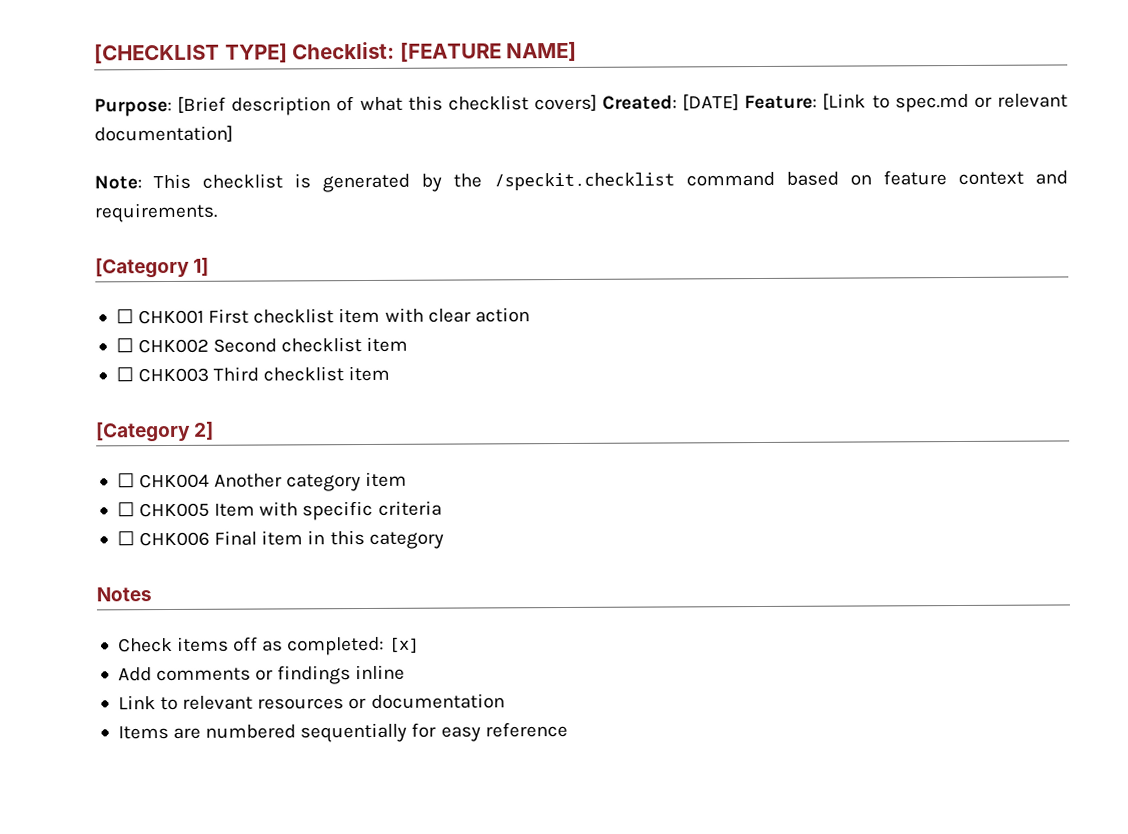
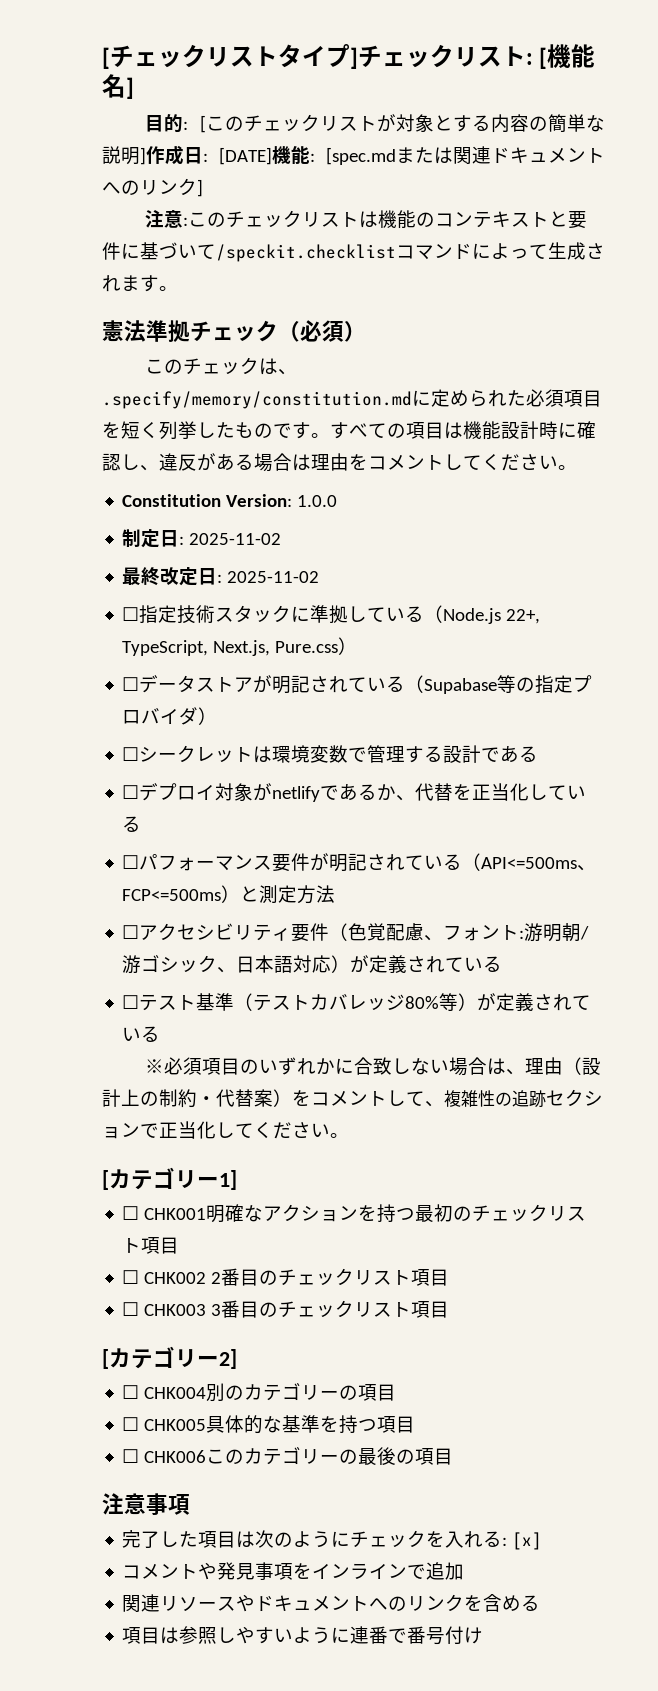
[94,41,578,64] [94,93,1068,117] [94,125,233,143] [94,170,1069,193] [94,202,218,223] [95,257,210,279] [115,307,530,325] [115,336,409,354] [115,365,391,383] [96,421,215,443] [116,471,408,492] [116,500,442,521] [116,530,444,549] [96,587,152,602] [117,636,420,656] [117,664,406,685] [117,693,505,711] [117,721,568,743] [CHECKLIST TYPE] Checklist: [FEATURE NAME] // Purpose: [Brief description of what this checklist covers] Created: [DATE] Feature: [Link to spec.md or relevant documentation] // Note: This checklist is generated by the /speckit.checklist command based on feature context and requirements. // [Category 1] // ☐ CHK001 First checklist item with clear action // ☐ CHK002 Second checklist item // ☐ CHK003 Third checklist item // [Category 2] // ☐ CHK004 Another category item // ☐ CHK005 Item with specific criteria // ☐ CHK006 Final item in this category // Notes // Check items off as completed: [x] // Add comments or findings inline // Link to relevant resources or documentation // Items are numbered sequentially for easy reference -> [102,44,596,69] [102,74,134,99] [144,114,605,133] [102,145,605,165] [102,178,203,197] [144,210,587,229] [102,242,605,262] [102,275,178,292] [102,320,366,343] [144,357,297,375] [102,389,602,409] [102,421,596,440] [102,453,577,472] [122,494,338,507] [122,529,282,548] [122,567,320,586] [122,605,541,624] [122,637,358,656] [122,675,593,694] [122,707,218,725] [122,745,539,763] [122,783,587,802] [122,816,142,832] [122,853,597,872] [122,885,336,904] [122,923,590,942] [122,955,503,974] [122,993,592,1011] [122,1026,161,1042] [144,1057,601,1076] [102,1089,603,1108] [102,1121,349,1139] [102,1167,237,1190] [122,1204,587,1223] [122,1237,180,1254] [122,1268,450,1286] [122,1300,450,1318] [102,1346,237,1369] [122,1383,397,1402] [122,1415,416,1434] [122,1447,454,1465] [102,1493,190,1515] [122,1530,543,1550] [122,1562,465,1580] [122,1594,541,1612] [122,1626,484,1645] [チェックリストタイプ]チェックリスト: [機能名] // 目的: [このチェックリストが対象とする内容の簡単な説明]作成日: [DATE]機能: [spec.mdまたは関連ドキュメントへのリンク] // 注意:このチェックリストは機能のコンテキストと要件に基づいて/speckit.checklistコマンドによって生成されます。 // 憲法準拠チェック（必須） // このチェックは、.specify/memory/constitution.mdに定められた必須項目を短く列挙したものです。すべての項目は機能設計時に確認し、違反がある場合は理由をコメントしてください。 // Constitution Version: 1.0.0 // 制定日: 2025-11-02 // 最終改定日: 2025-11-02 // ☐指定技術スタックに準拠している（Node.js 22+, TypeScript, Next.js, Pure.css） // ☐データストアが明記されている（Supabase等の指定プロバイダ） // ☐シークレットは環境変数で管理する設計である // ☐デプロイ対象がnetlifyであるか、代替を正当化している // ☐パフォーマンス要件が明記されている（API<=500ms、FCP<=500ms）と測定方法 // ☐アクセシビリティ要件（色覚配慮、フォント:游明朝/游ゴシック、日本語対応）が定義されている // ☐テスト基準（テストカバレッジ80%等）が定義されている // ※必須項目のいずれかに合致しない場合は、理由（設計上の制約・代替案）をコメントして、複雑性の追跡セクションで正当化してください。 // [カテゴリー1] // ☐ CHK001明確なアクションを持つ最初のチェックリスト項目 // ☐ CHK002 2番目のチェックリスト項目 // ☐ CHK003 3番目のチェックリスト項目 // [カテゴリー2] // ☐ CHK004別のカテゴリーの項目 // ☐ CHK005具体的な基準を持つ項目 // ☐ CHK006このカテゴリーの最後の項目 // 注意事項 // 完了した項目は次のようにチェックを入れる: [x] // コメントや発見事項をインラインで追加 // 関連リソースやドキュメントへのリンクを含める // 項目は参照しやすいように連番で番号付け

